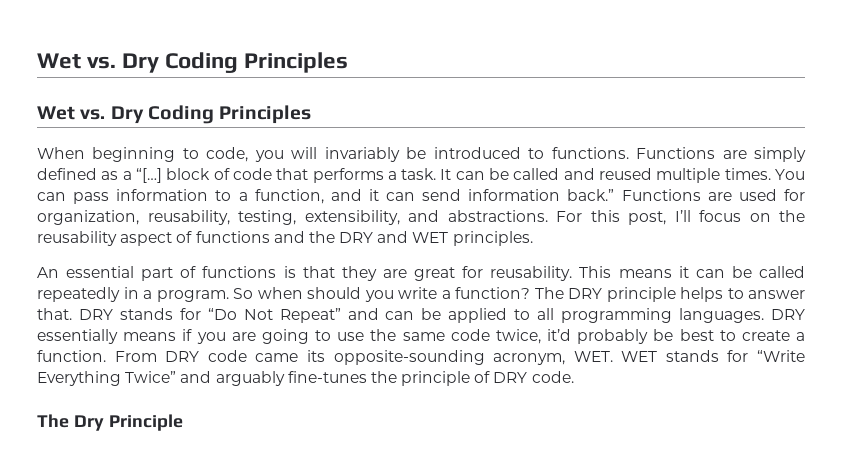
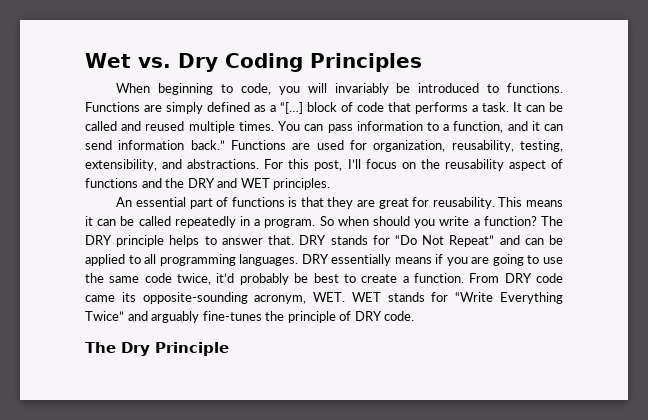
[37,52,349,73] [37,105,312,124] Wet vs. Dry Coding Principles // Wet vs. Dry Coding Principles -> [85,53,422,72] Wet vs. Dry Coding Principles

